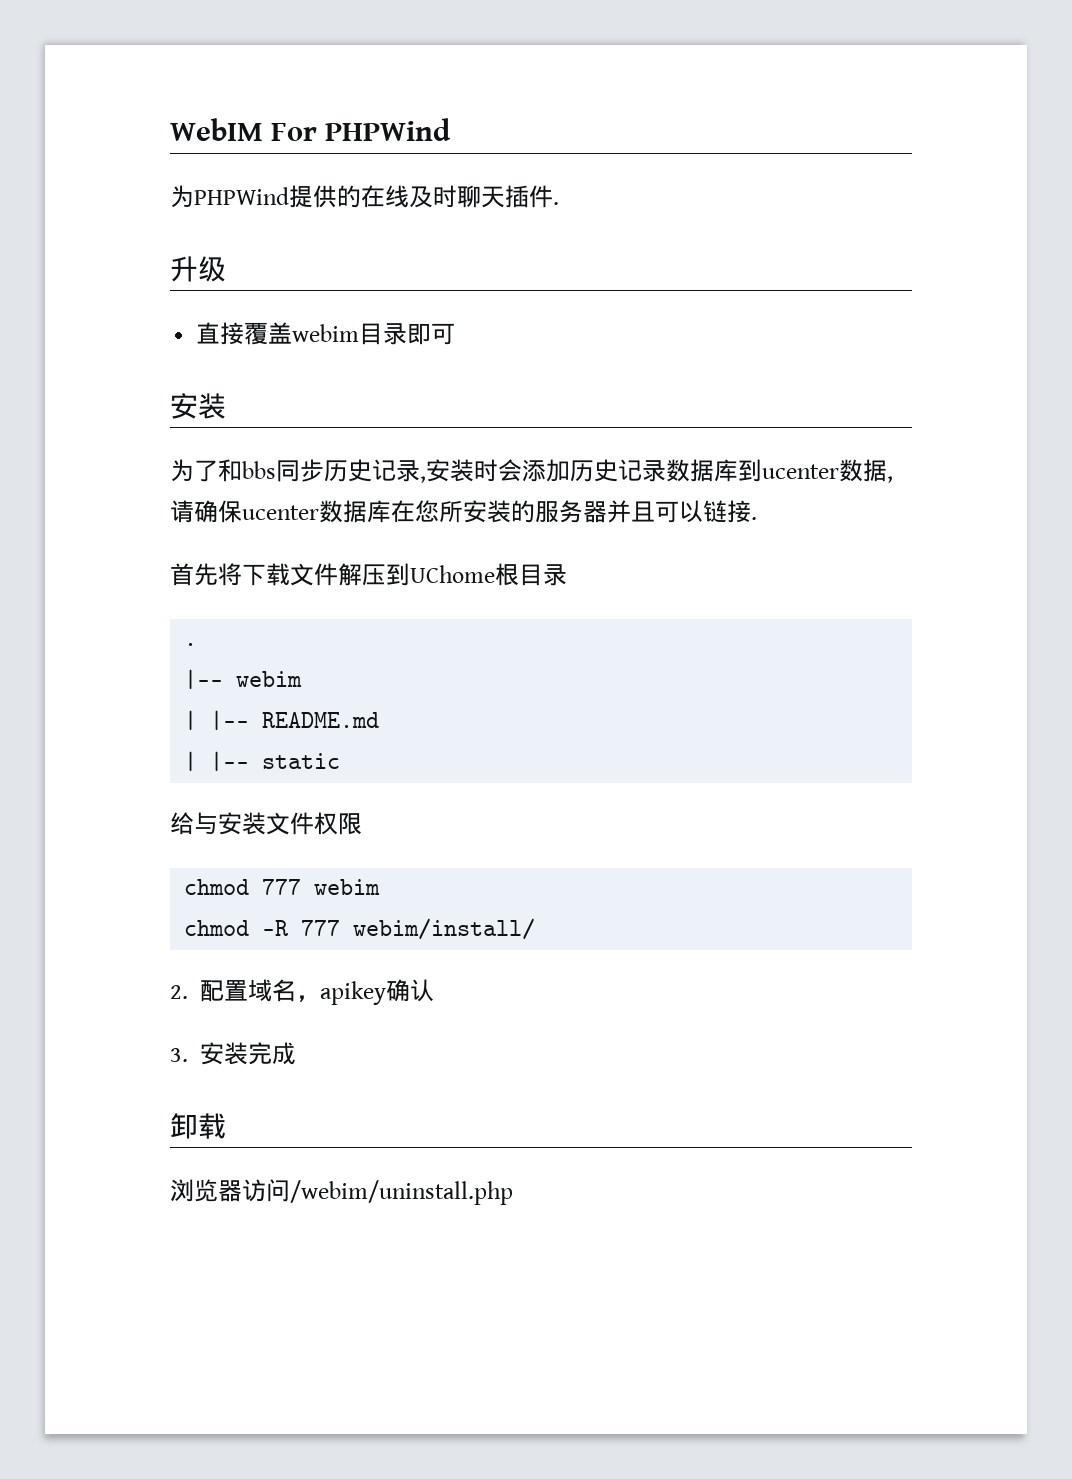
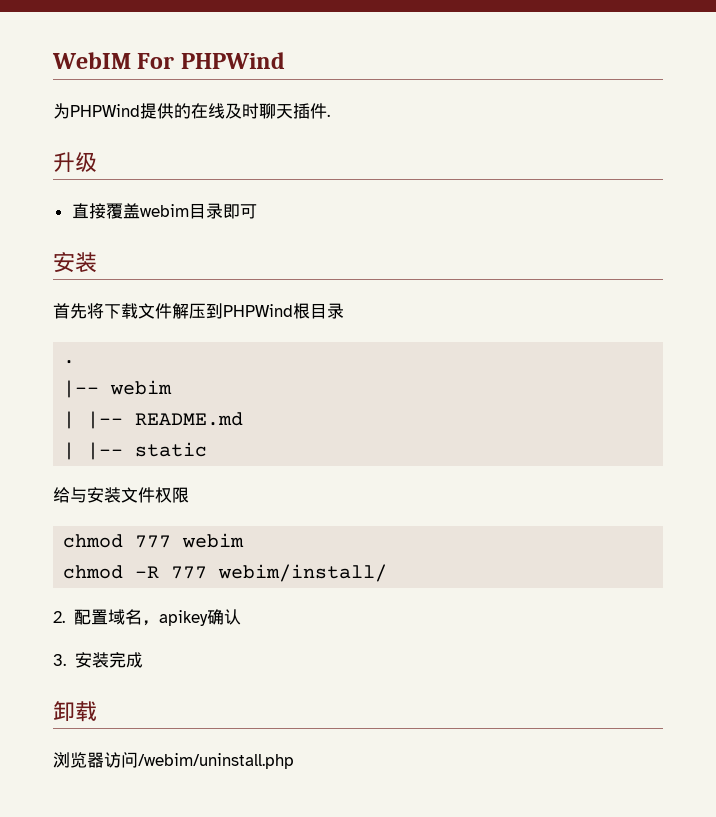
[170,459,893,483] [170,500,757,523] // 为了和bbs同步历史记录,安装时会添加历史记录数据库到ucenter数据,请确保ucenter数据库在您所安装的服务器并且可以链接. -> (97, 262) none
[410,565,495,583] UChome -> [223,304,293,317] PHPWind

